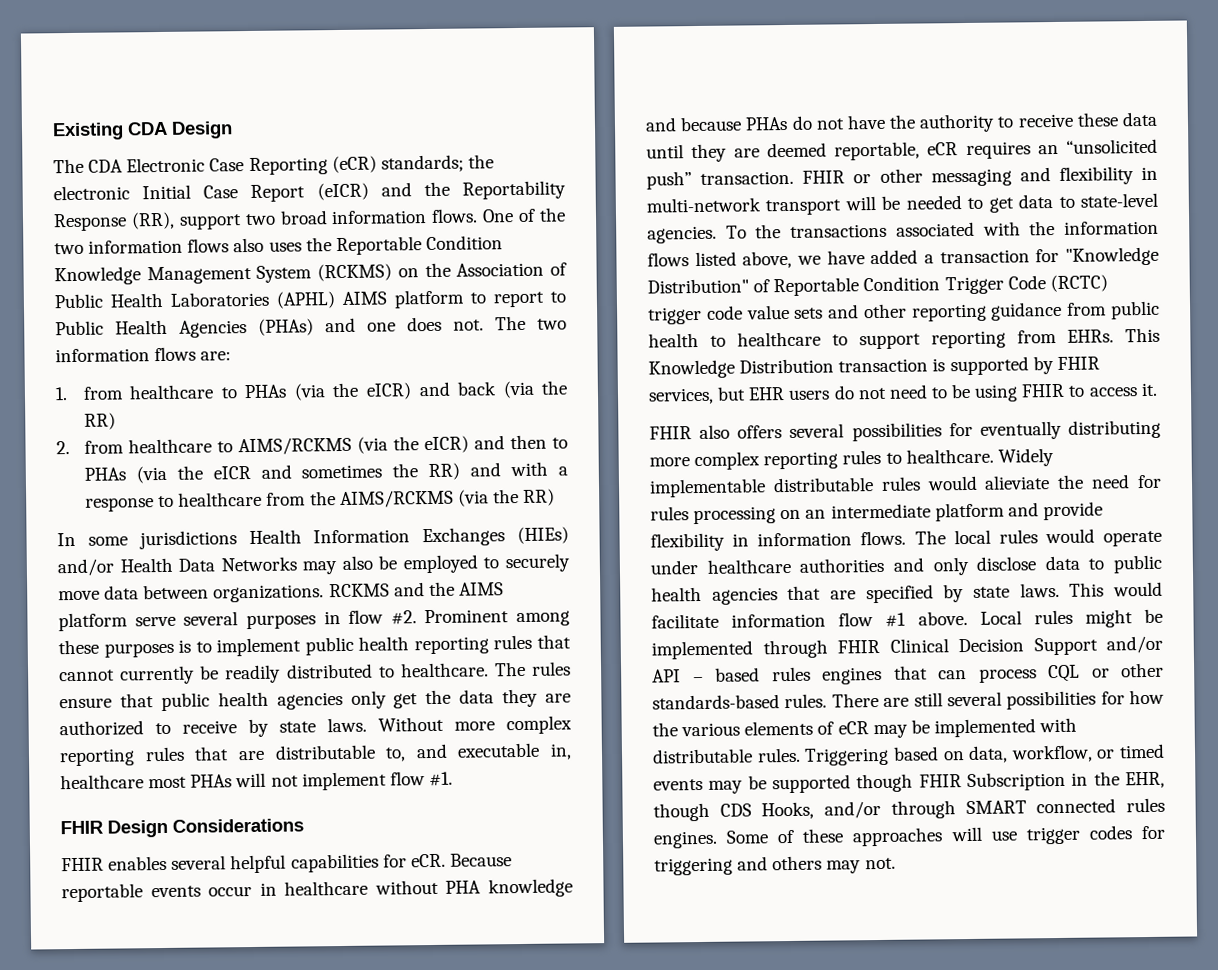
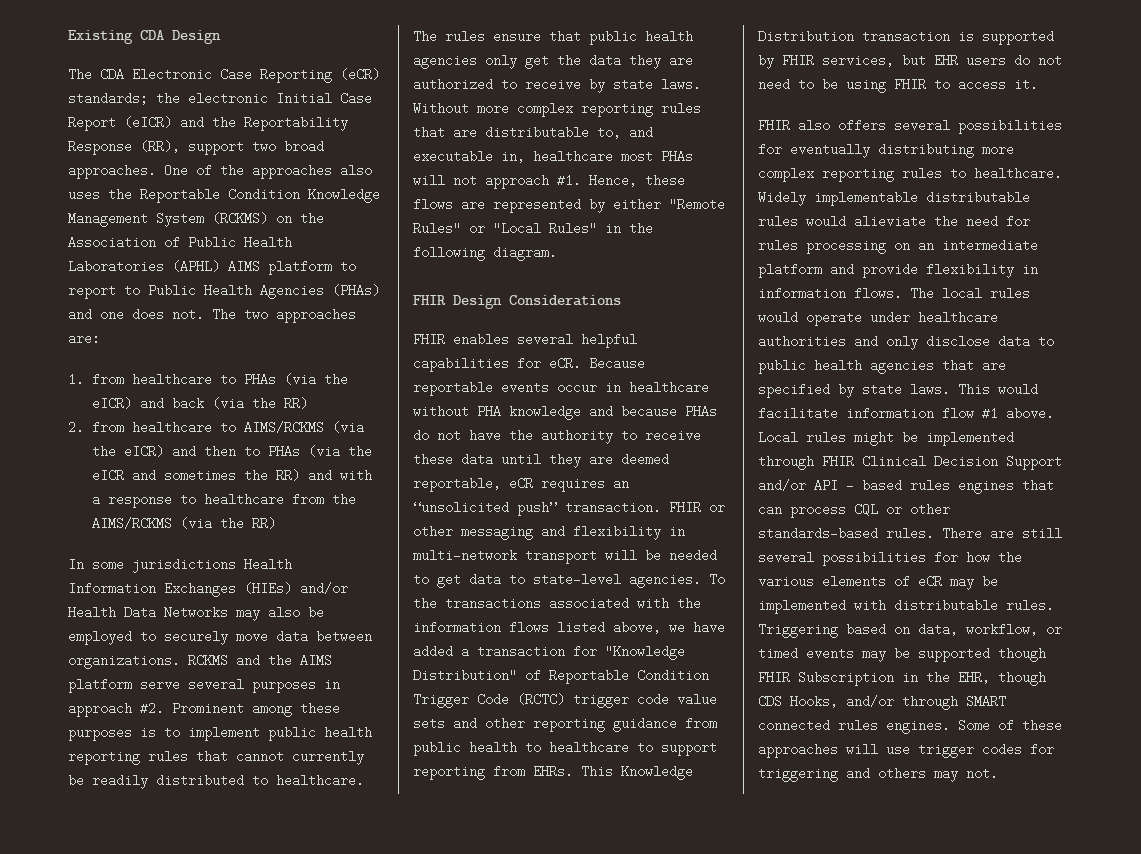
[331,208,479,225] information flows. -> [68,164,156,179] approaches.
[54,238,230,255] two information flows -> [252,164,332,179] approaches
[55,346,197,363] information flows -> [276,308,356,323] approaches
[348,609,384,624] flow -> [68,702,132,717] approach
[301,771,425,791] implement flow -> [485,174,549,189] approach
(453, 779) none -> [589,174,685,187] [413,198,725,213] [413,222,653,235] [413,246,557,261] Hence, these flows are represented by either "Remote Rules" or "Local Rules" in the following diagram.

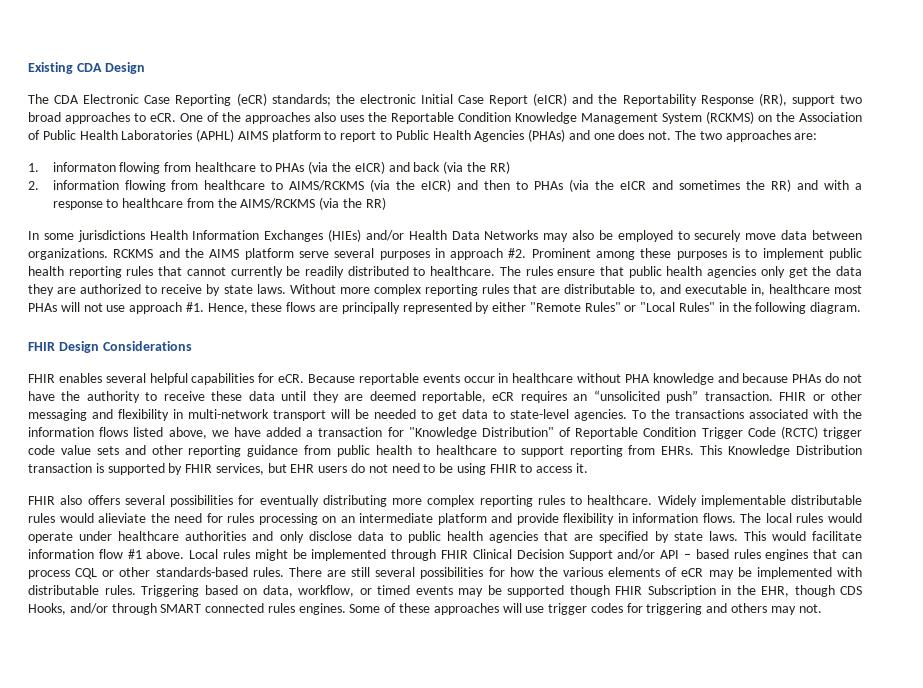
[68,164,156,179] approaches. -> [65,112,176,124] approaches to eCR.
(84, 379) none -> [52,162,161,174] informaton flowing
(84, 427) none -> [52,180,166,192] information flowing
(477, 180) none -> [106,305,126,312] use
(485, 204) none -> [341,302,400,314] principally

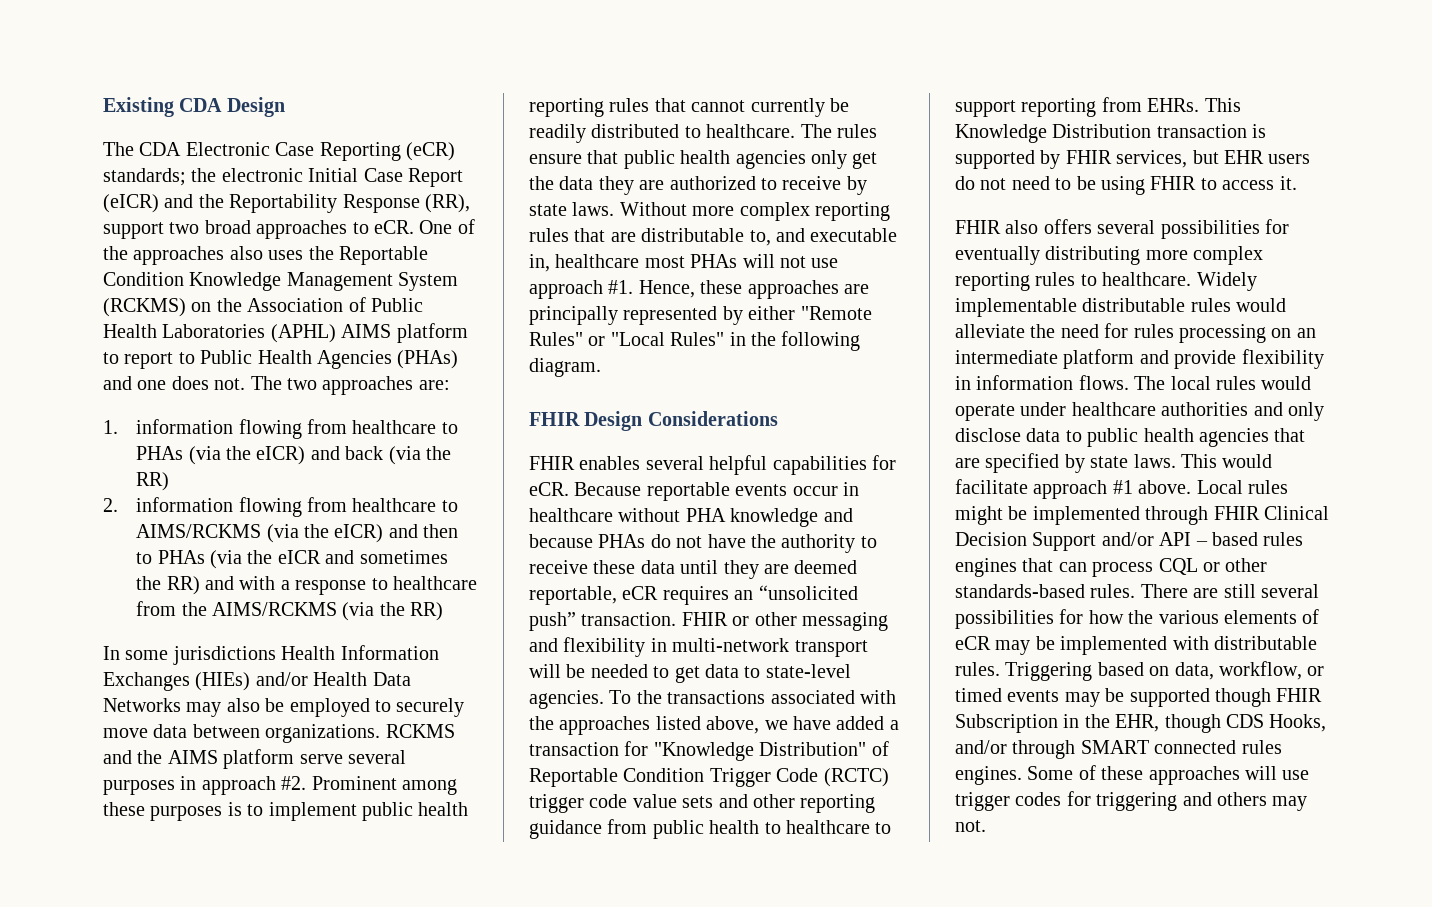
[52,162,116,172] informaton -> [136,419,234,434] information
[286,302,316,312] flows -> [747,280,839,299] approaches
[28,427,129,437] information flows -> [559,716,651,735] approaches
[98,513,147,523] alieviate -> [955,324,1025,338] alleviate
[28,549,123,559] information flow -> [1033,480,1108,499] approach

